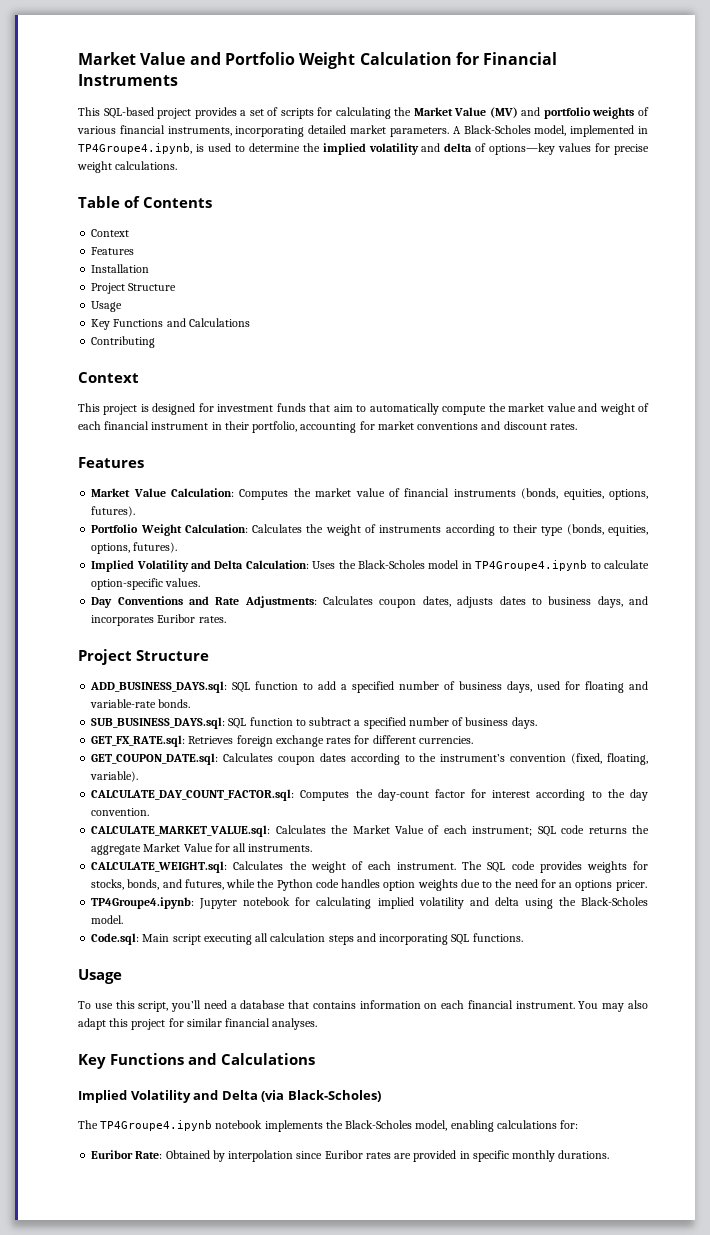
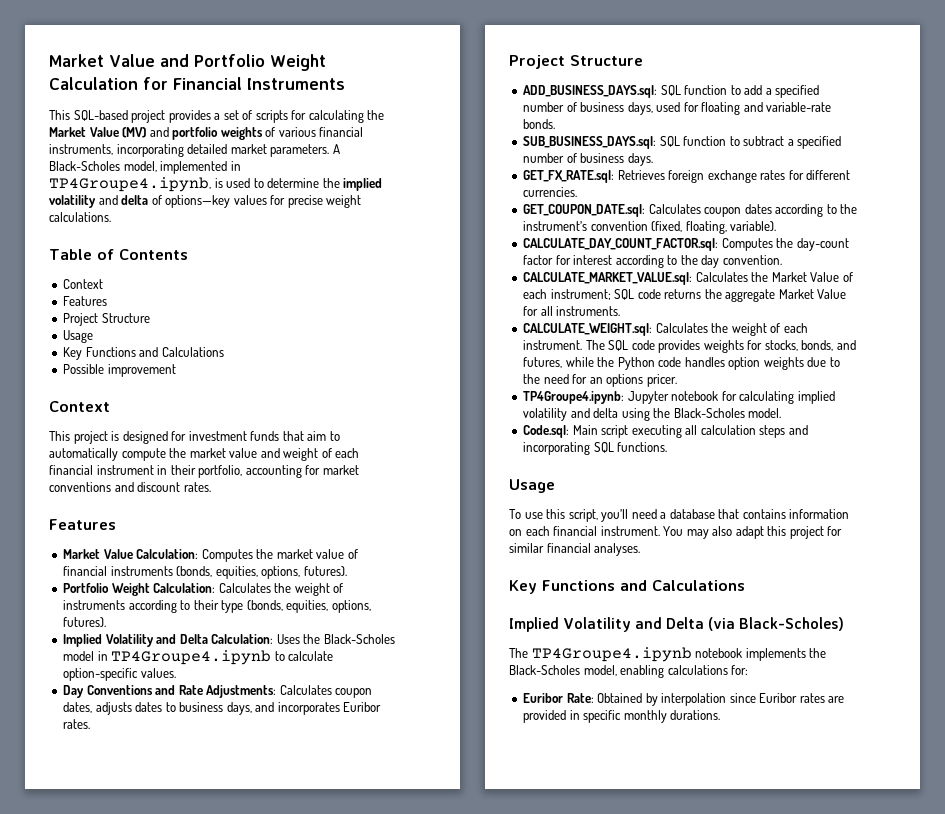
[91,264,150,273] // Installation -> (108, 301) none
[91,336,156,348] Contributing -> [63,364,176,377] Possible improvement

